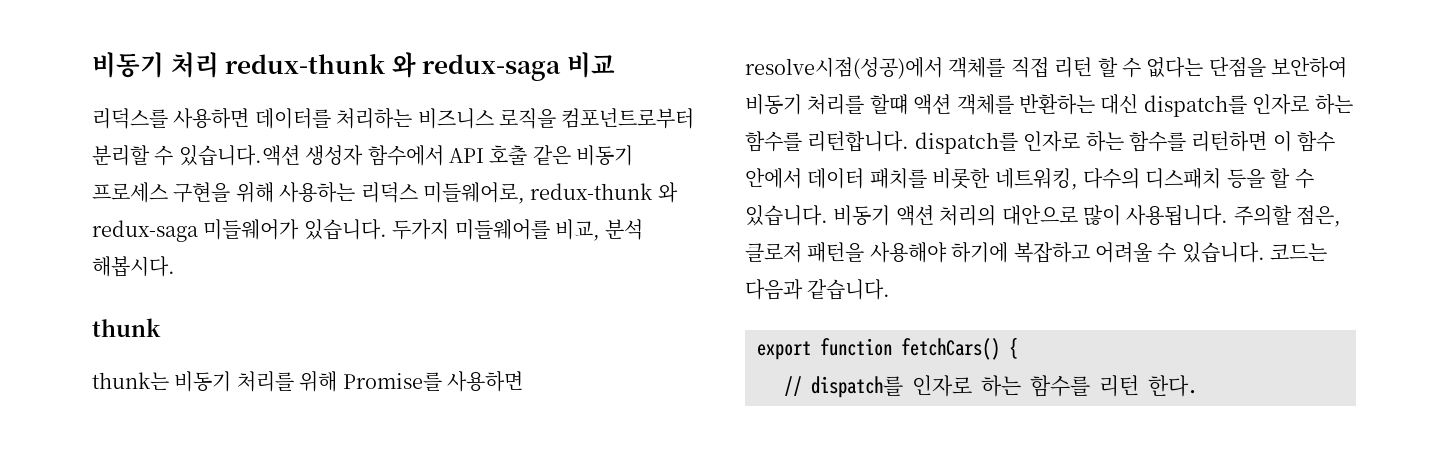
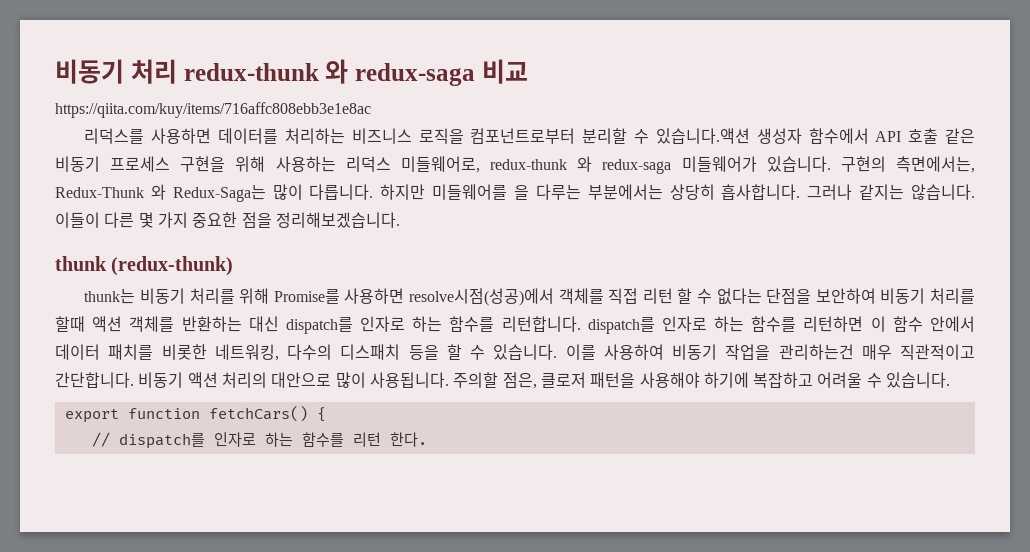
(616, 65) none -> [55,102,371,118] // https://qiita.com/kuy/items/716affc808ebb3e1e8ac
[392,219,644,241] [92,256,175,277] 두가지 미들웨어를 비교, 분석 해봅시다. -> [840,156,976,173] [55,184,976,202] [55,212,400,228] 구현의 측면에서는, Redux-Thunk 와 Redux-Saga는 많이 다릅니다. 하지만 미들웨어를 을 다루는 부분에서는 상당히 흡사합니다. 그러나 같지는 않습니다. 이들이 다른 몇 가지 중요한 점을 정리해보겠습니다.
(161, 327) none -> [111,256,234,276] (redux-thunk)
[869,94,908,115] 할떄 -> [55,316,85,332] 할때
(828, 215) none -> [565,344,975,360] [55,372,134,388] 이를 사용하여 비동기 작업을 관리하는건 매우 직관적이고 간단합니다.
[1270,243,1328,261] [745,279,891,300] 코드는 다음과 같습니다. -> (951, 380) none

